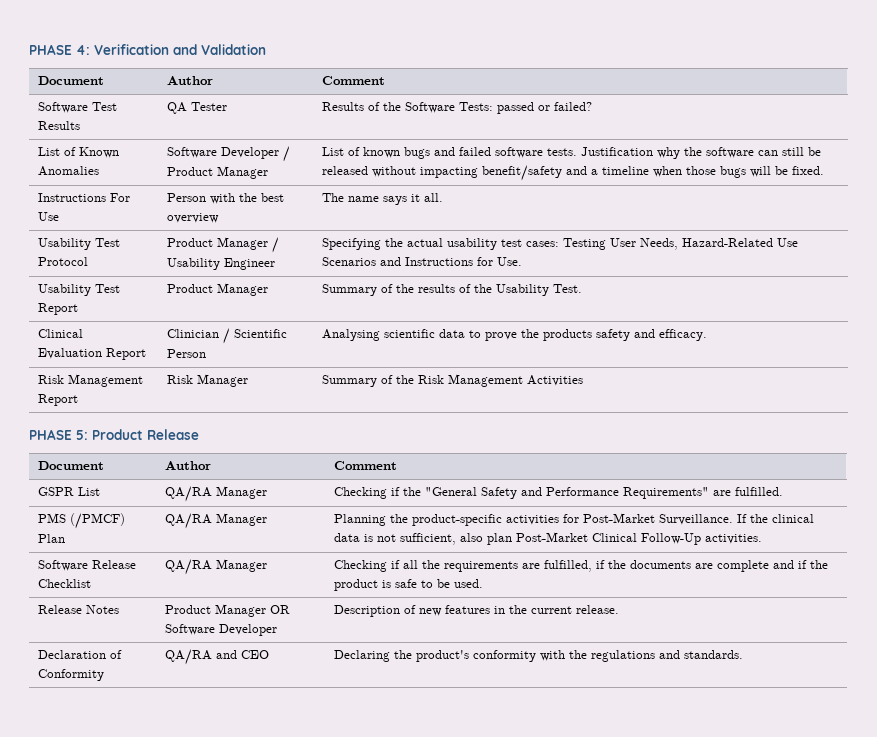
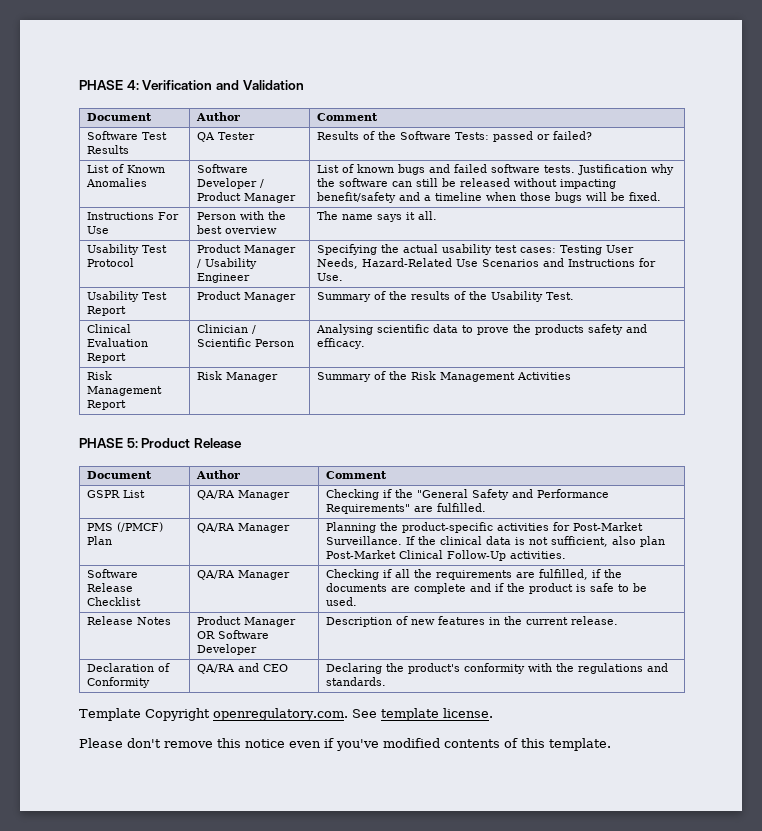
(743, 654) none -> [79,708,493,721] [79,738,611,751] // Template Copyright openregulatory.com. See template license. // Please don't remove this notice even if you've modified contents of this template.

